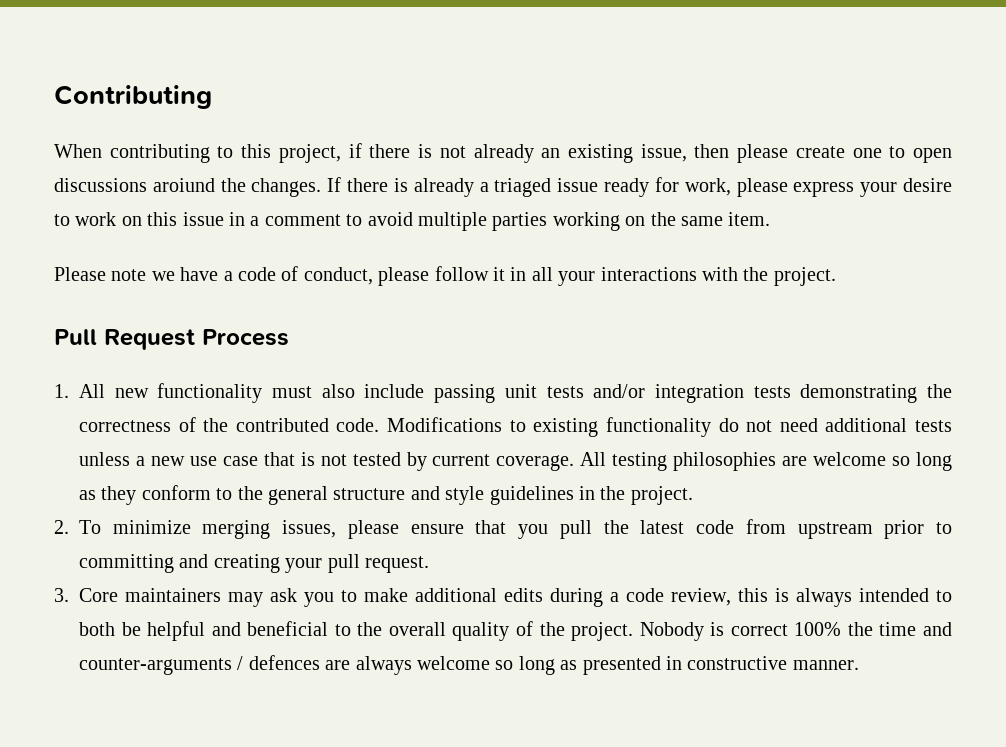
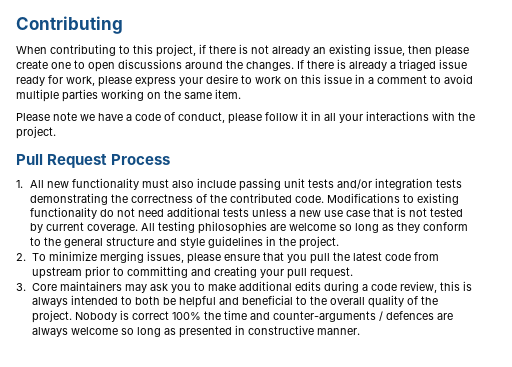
[152,178,215,192] aroiund -> [185,61,223,69] around

